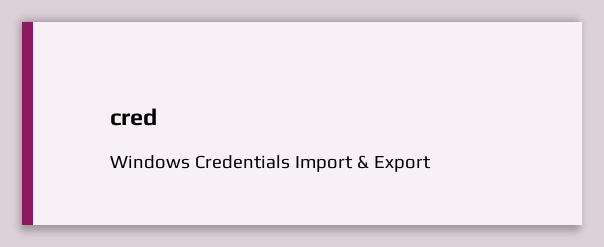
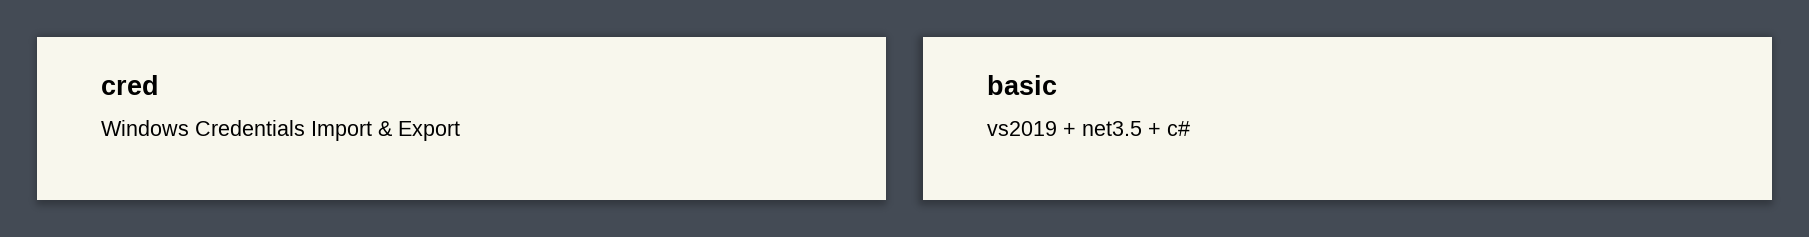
(431, 164) none -> [987,75,1057,95] [987,121,1190,136] // basic // vs2019 + net3.5 + c#

